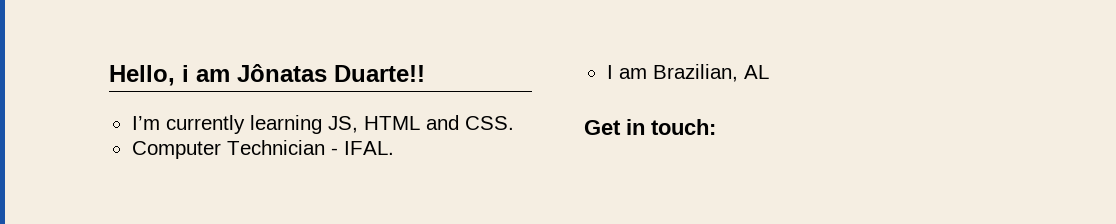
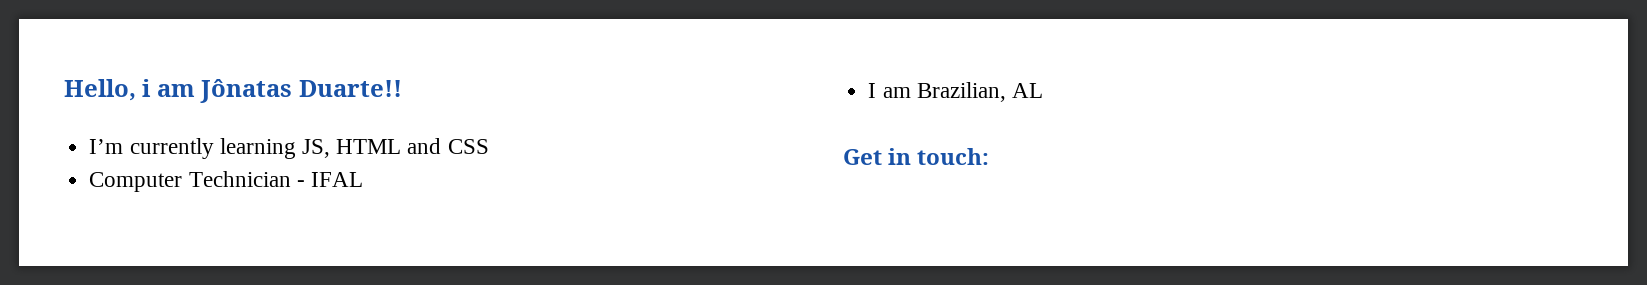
[464,116,514,130] CSS. -> [447,139,489,154] CSS
[343,141,394,155] IFAL. -> [310,172,363,187] IFAL

